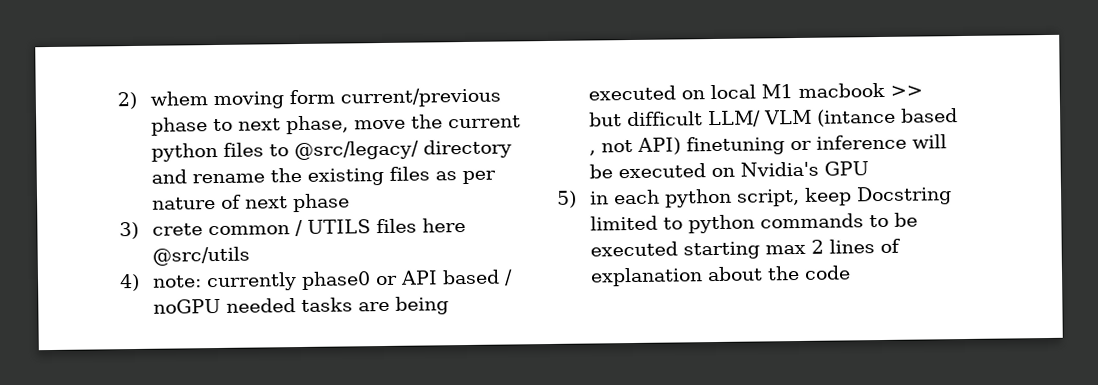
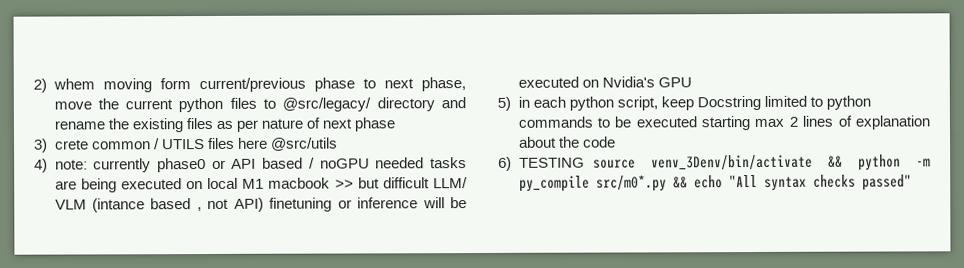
(852, 272) none -> [498,154,931,171] [518,174,912,192] // 6) TESTING source venv_3Denv/bin/activate && python -m py_compile src/m0*.py && echo "All syntax checks passed"

